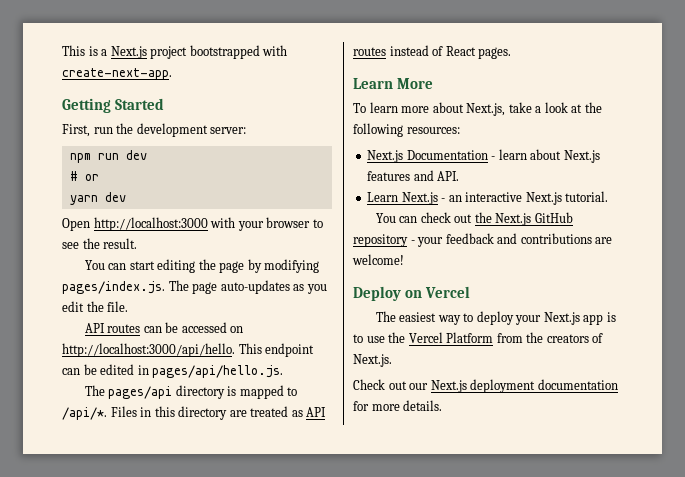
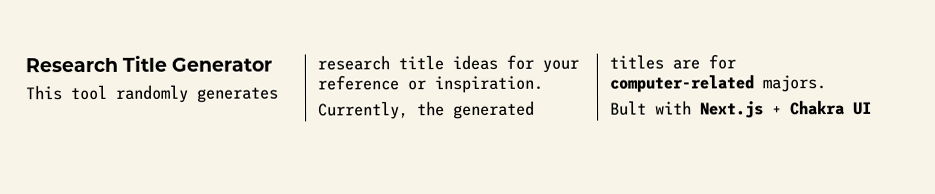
[62,45,288,59] [62,68,172,80] [62,98,164,113] [62,123,247,137] [69,150,147,163] [69,171,99,181] [69,192,126,205] [62,217,323,231] [62,238,138,249] [84,259,320,273] [62,280,327,294] [62,301,129,312] [84,322,244,333] [62,343,315,357] [62,364,284,378] [84,385,298,399] [62,406,327,420] [353,45,512,59] [353,78,433,89] [353,102,602,116] [353,123,460,137] [367,149,600,163] [367,170,460,181] [367,191,609,205] [375,212,573,226] [353,233,613,247] [352,254,404,265] [353,286,470,301] [375,311,616,325] [353,332,604,343] [353,354,392,367] [353,379,618,393] [353,400,443,411] This is a Next.js project bootstrapped with create-next-app. // Getting Started // First, run the development server: // npm run dev // # or // yarn dev // Open http://localhost:3000 with your browser to see the result. // You can start editing the page by modifying pages/index.js. The page auto-updates as you edit the file. // API routes can be accessed on http://localhost:3000/api/hello. This endpoint can be edited in pages/api/hello.js. // The pages/api directory is mapped to /api/*. Files in this directory are treated as API routes instead of React pages. // Learn More // To learn more about Next.js, take a look at the following resources: // Next.js Documentation - learn about Next.js features and API. // Learn Next.js - an interactive Next.js tutorial. // You can check out the Next.js GitHub repository - your feedback and contributions are welcome! // Deploy on Vercel // The easiest way to deploy your Next.js app is to use the Vercel Platform from the creators of Next.js. // Check out our Next.js deployment documentation for more details. -> [25,55,273,73] [25,84,279,103] [317,54,579,73] [317,75,543,94] [318,100,535,120] [609,54,736,70] [609,74,826,93] [610,100,872,119] Research Title Generator // This tool randomly generates research title ideas for your reference or inspiration. // Currently, the generated titles are for computer-related majors. // Bult with Next.js + Chakra UI

